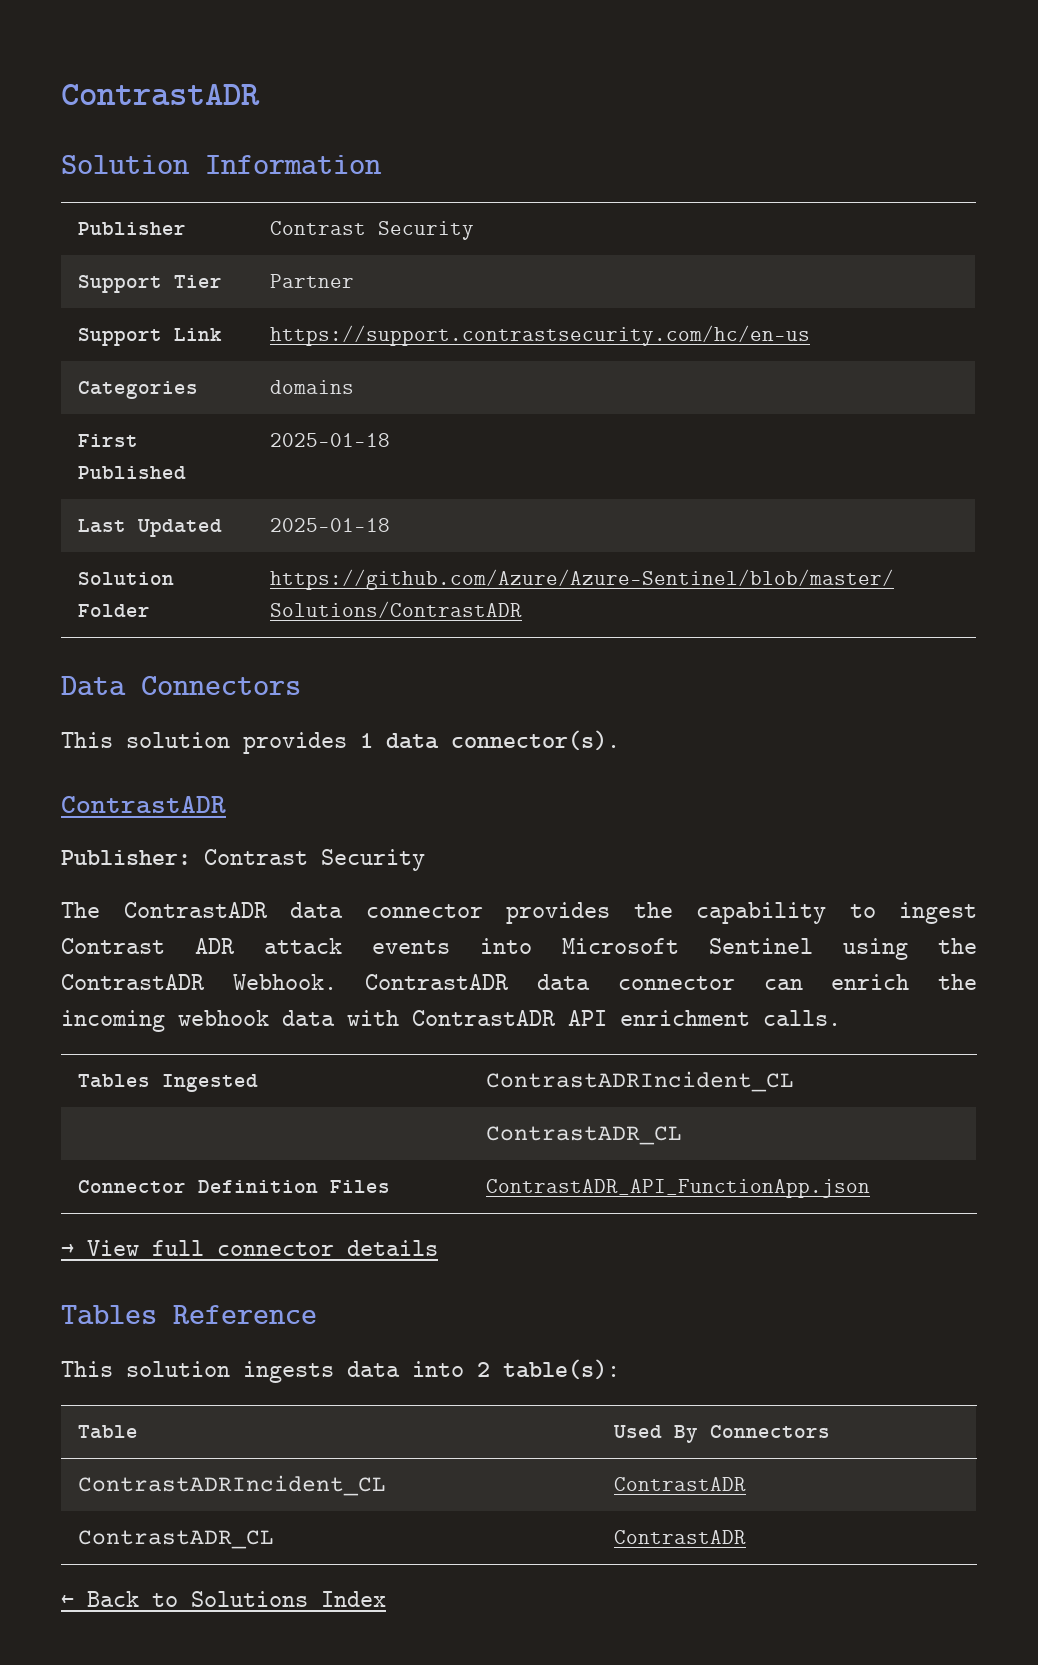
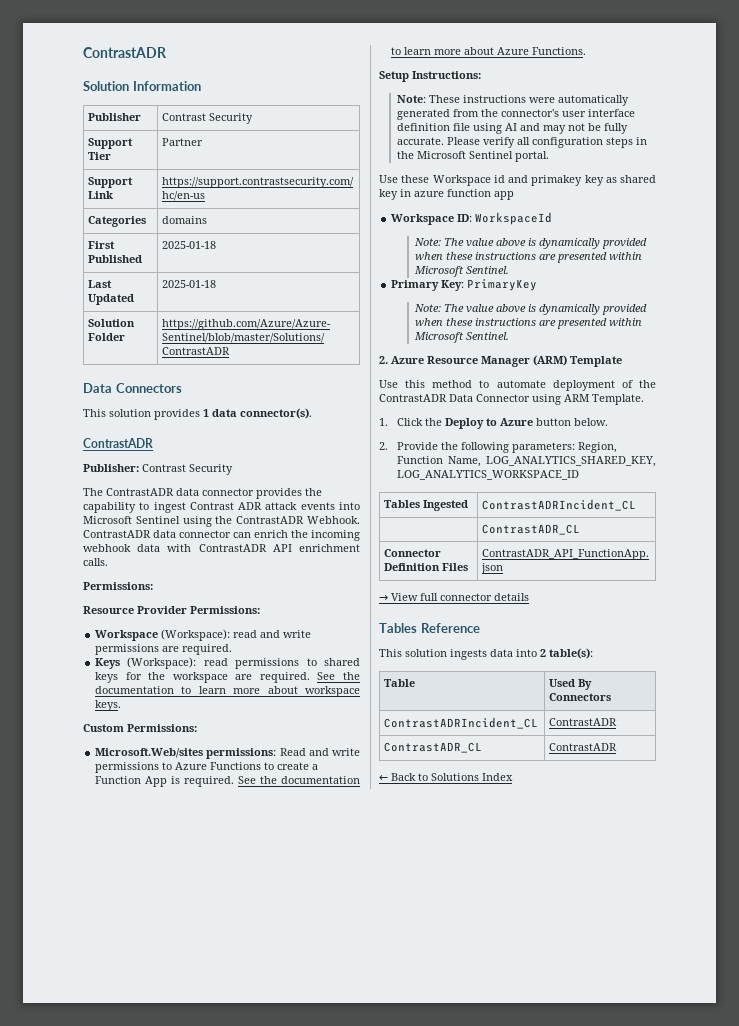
(841, 1018) none -> [83,582,153,590] [83,606,260,614] [95,629,312,641] [95,644,233,655] [95,657,360,669] [95,672,360,683] [95,686,360,697] [95,700,122,711] [83,724,197,732] [95,748,360,759] [95,762,319,773] [95,776,360,787] [391,47,587,55] [379,71,481,82] [397,95,630,106] [397,109,636,120] [397,123,629,134] [397,137,648,148] [397,151,550,162] [379,175,656,186] [379,189,514,200] [391,212,553,225] [414,238,648,249] [415,252,643,263] [414,266,510,277] [391,279,538,291] [414,304,648,315] [415,318,643,329] [414,332,510,343] [379,355,622,367] [379,380,656,391] [379,394,644,405] [379,418,609,429] [379,442,618,453] [397,456,656,467] [397,470,580,480] // Permissions: // Resource Provider Permissions: // Workspace (Workspace): read and write permissions are required. // Keys (Workspace): read permissions to shared keys for the workspace are required. See the documentation to learn more about workspace keys. // Custom Permissions: // Microsoft.Web/sites permissions: Read and write permissions to Azure Functions to create a Function App is required. See the documentation to learn more about Azure Functions. // Setup Instructions: // Note: These instructions were automatically generated from the connector's user interface definition file using AI and may not be fully accurate. Please verify all configuration steps in the Microsoft Sentinel portal. // Use these Workspace id and primakey key as shared key in azure function app // Workspace ID: WorkspaceId // Note: The value above is dynamically provided when these instructions are presented within Microsoft Sentinel. // Primary Key: PrimaryKey // Note: The value above is dynamically provided when these instructions are presented within Microsoft Sentinel. // 2. Azure Resource Manager (ARM) Template // Use this method to automate deployment of the ContrastADR Data Connector using ARM Template. // 1. Click the Deploy to Azure button below. // 2. Provide the following parameters: Region, Function Name, LOG_ANALYTICS_SHARED_KEY, LOG_ANALYTICS_WORKSPACE_ID

